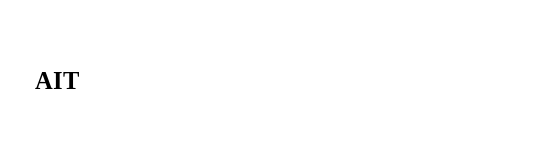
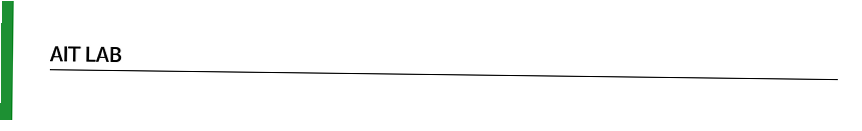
(79, 80) none -> [85,46,124,63] LAB

